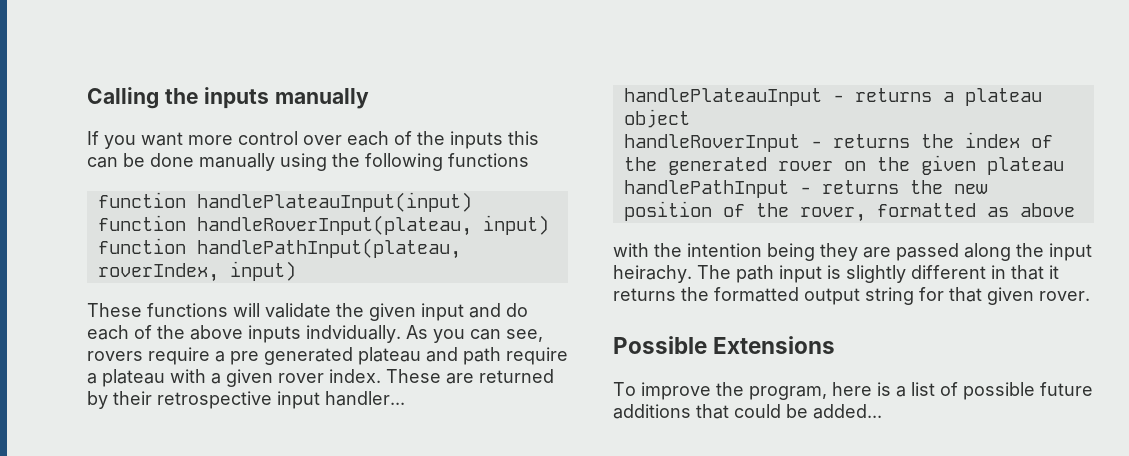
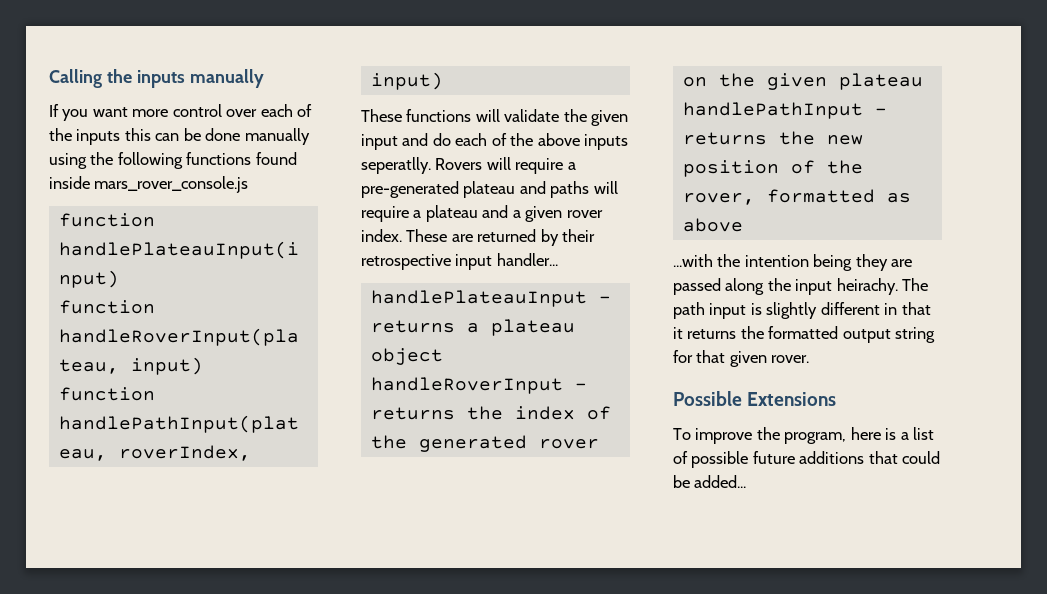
(529, 160) none -> [255,152,297,165] [49,176,249,193] found inside mars_rover_console.js
[306,325,543,343] [87,347,501,365] indvidually. As you can see, rovers require a pre generated plateau and path -> [361,157,576,174] [361,181,618,198] seperatlly. Rovers will require a pre-generated plateau and paths will
[170,369,206,383] with -> [482,205,509,218] and
[613,243,649,257] with -> [673,254,713,267] ...with

